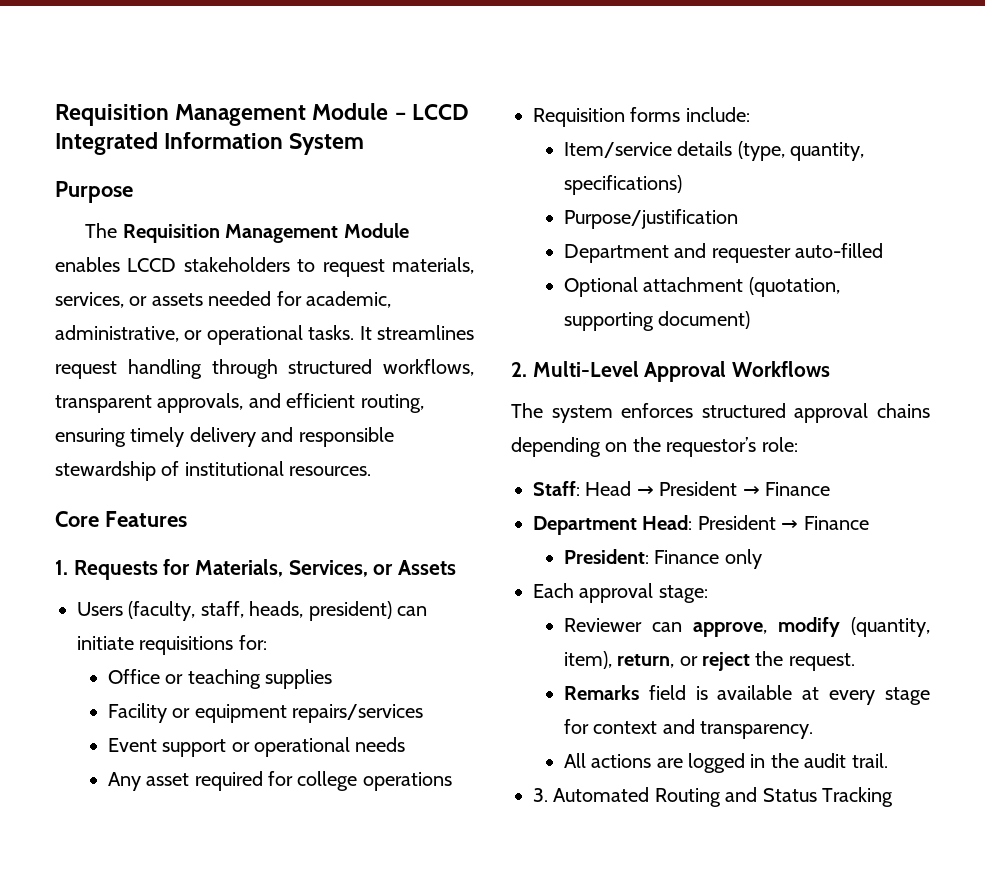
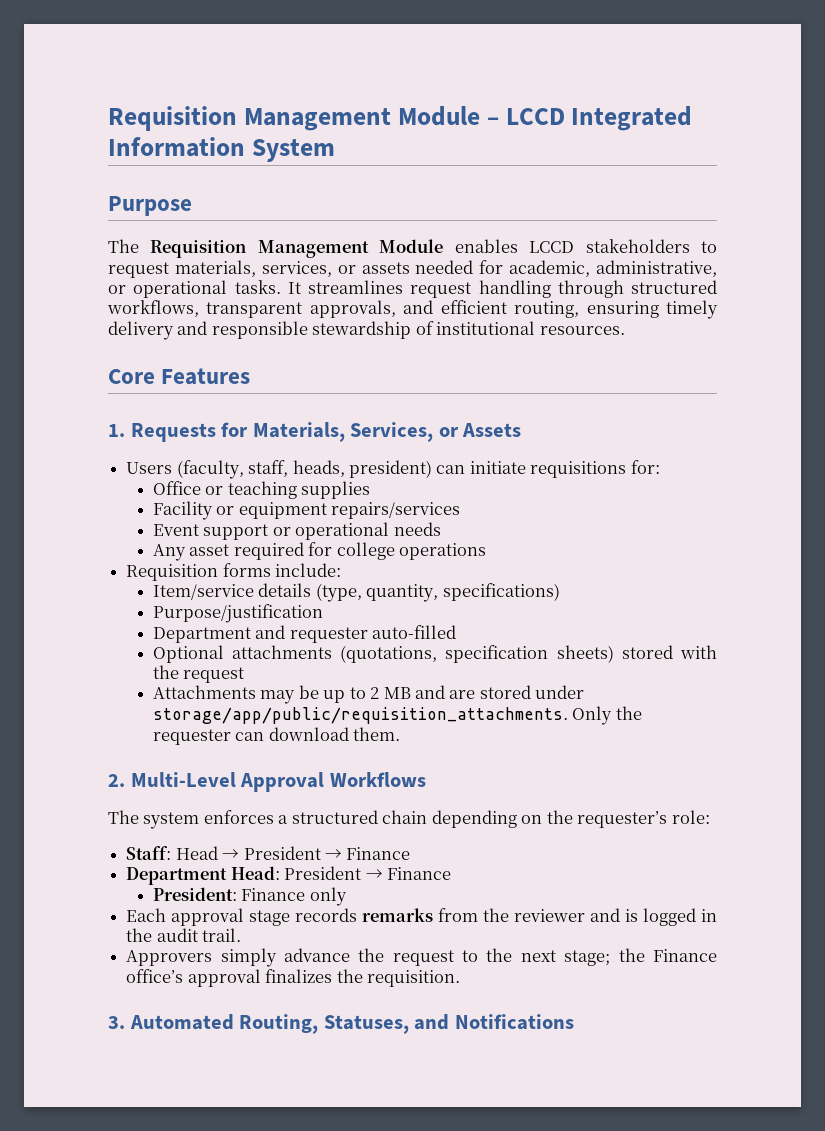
[643,277,840,297] [563,311,751,331] attachment (quotation, supporting document) -> [231,645,717,663] [152,665,245,683] [152,685,585,704] [152,706,642,725] [152,727,401,745] attachments (quotations, specification sheets) stored with the request // Attachments may be up to 2 MB and are stored under storage/app/public/requisition_attachments. Only the requester can download them.
[701,403,930,423] structured approval chains -> [278,810,428,824] a structured chain
[666,437,757,457] requestor’s -> [577,811,668,828] requester’s
[658,585,708,603] [563,617,930,637] [563,651,855,671] [563,685,930,705] [563,719,814,739] [563,753,683,768] stage: // Reviewer can approve, modify (quantity, item), return, or reject the request. // Remarks field is available at every stage for context and transparency. // All actions are -> [249,908,639,926] stage records remarks from the reviewer and is
[533,787,893,807] 3. Automated Routing and Status Tracking -> [126,948,717,967] [126,969,460,987] [108,1014,574,1034] Approvers simply advance the request to the next stage; the Finance office’s approval finalizes the requisition. // 3. Automated Routing, Statuses, and Notifications

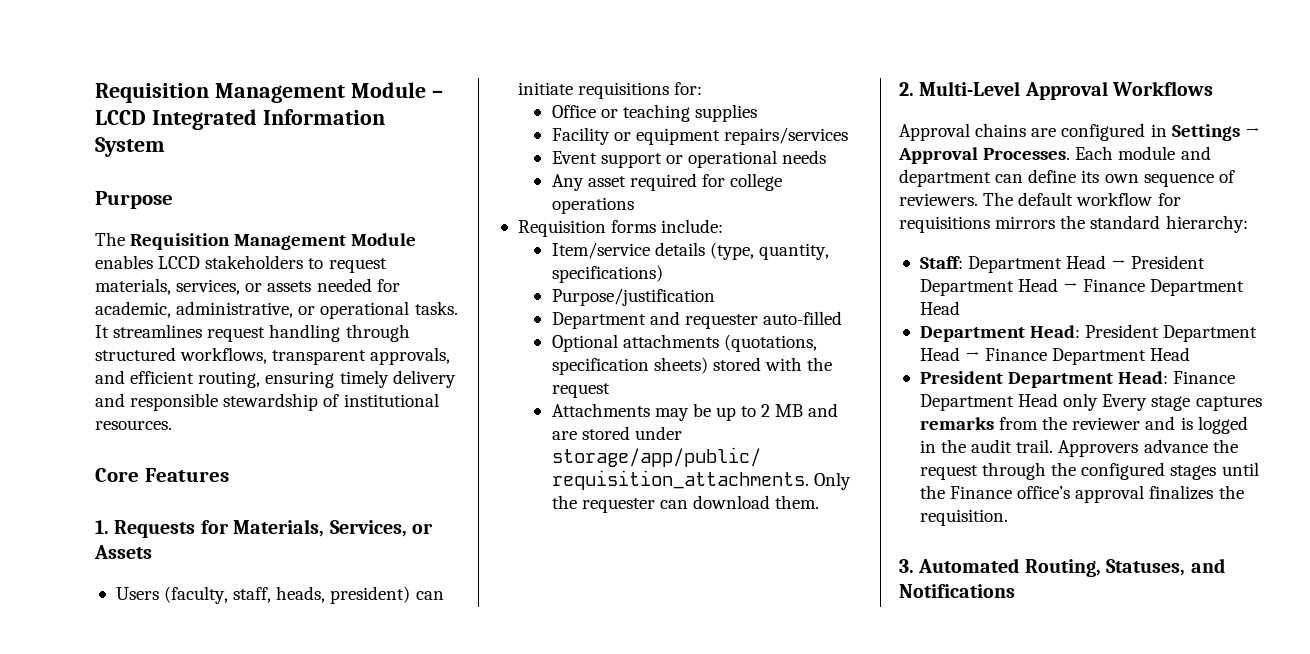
[108,810,710,829] The system enforces a structured chain depending on the requester’s role: -> [899,123,1260,141] [898,146,1211,164] [899,169,1235,187] [899,192,1181,206] [899,215,1248,233] Approval chains are configured in Settings → Approval Processes. Each module and department can define its own sequence of reviewers. The default workflow for requisitions mirrors the standard hierarchy:
(172, 853) none -> [968,256,1063,273] Department
[324,847,411,860] → Finance -> [919,278,1245,296] [919,301,960,315] Department Head → Finance Department Head
[365,867,451,880] [152,887,347,906] [126,908,358,926] → Finance // President: Finance only // Each approval stage records -> [1163,325,1258,342] [919,347,1191,365] [919,371,1236,388] [919,393,1262,411] Department Head → Finance Department Head // President Department Head: Finance Department Head only Every stage captures
[126,948,277,967] // Approvers simply -> [1058,440,1139,457] Approvers
[462,948,611,966] to the next stage; -> [982,462,1259,480] through the configured stages until

